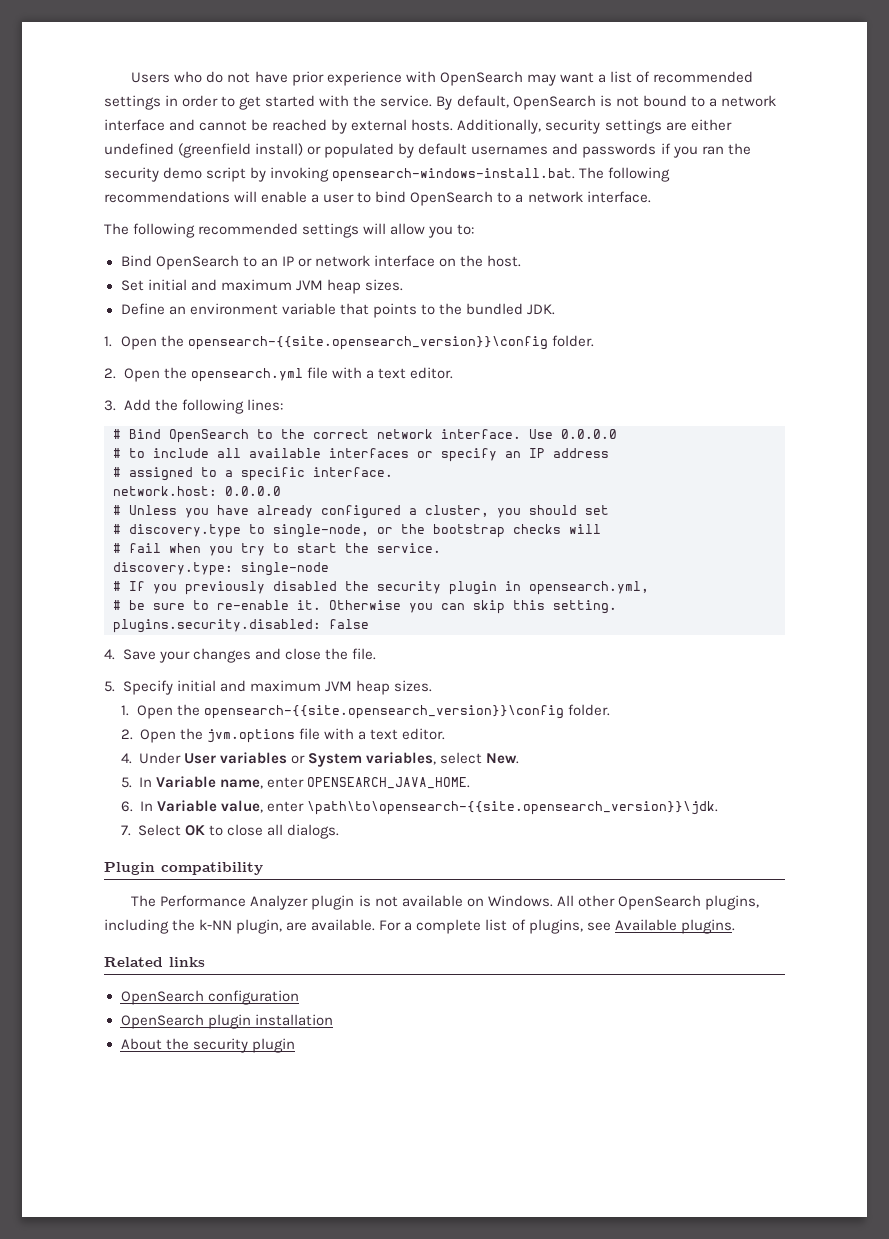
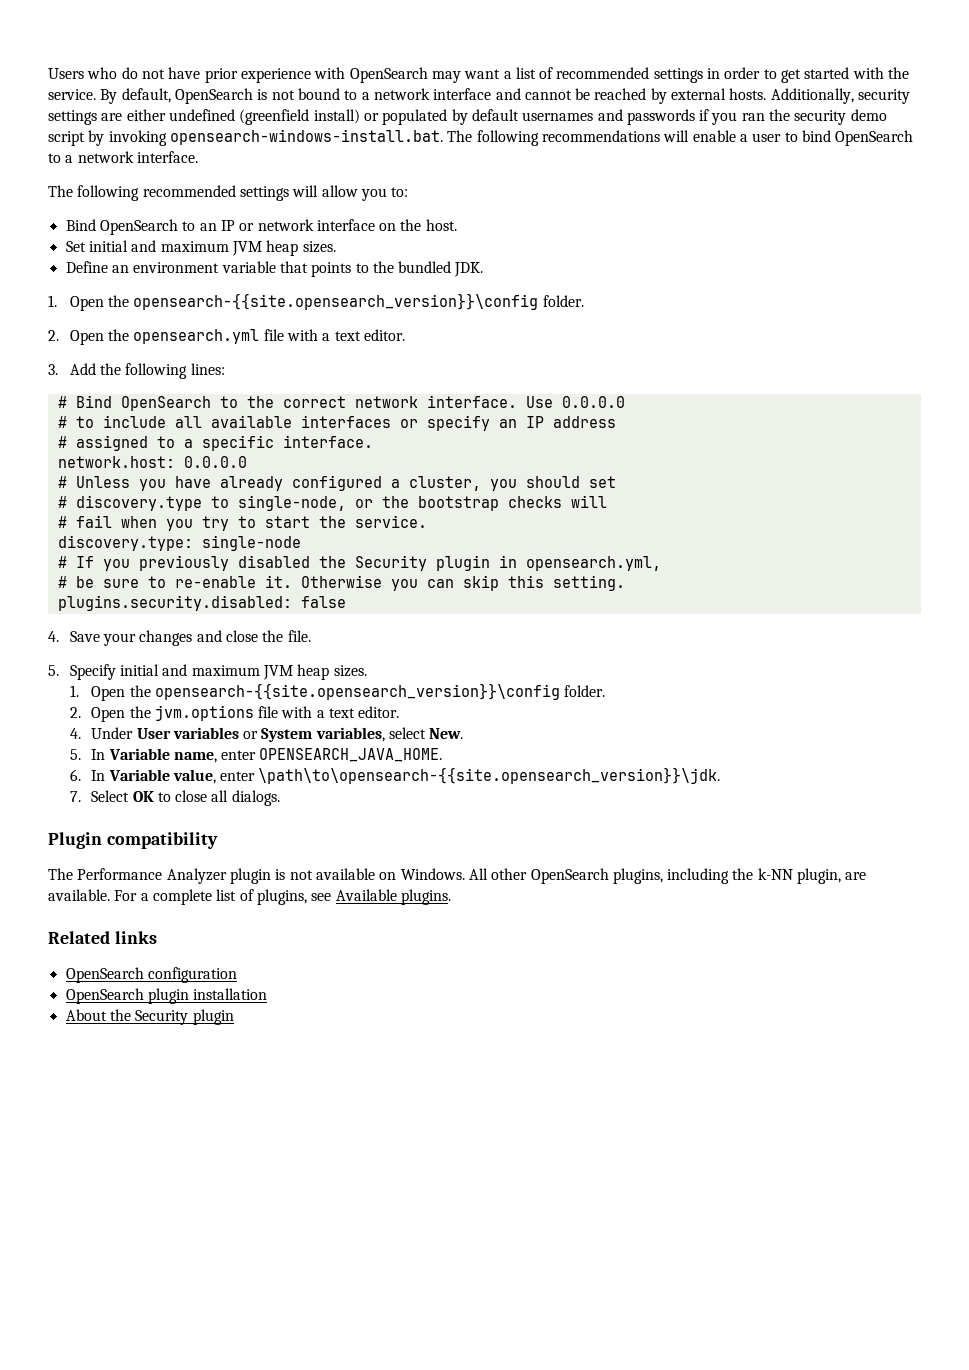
[377,581,441,594] security -> [354,555,427,571] Security
[192,1038,248,1053] security -> [135,1010,189,1025] Security

